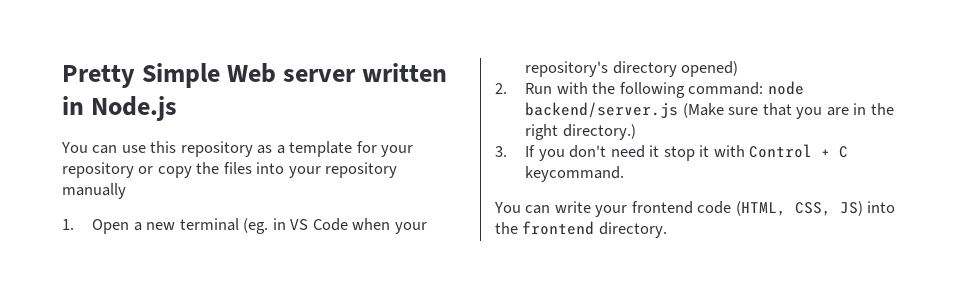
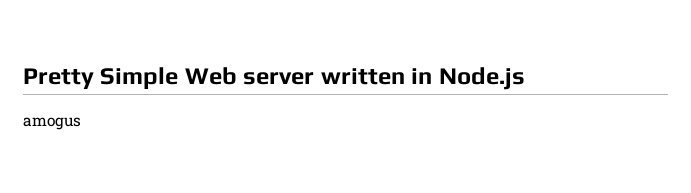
[61,141,414,157] [62,162,398,178] [62,183,126,199] [62,218,427,234] [525,61,739,77] [495,81,804,98] [525,102,894,119] [525,124,636,140] [495,144,849,161] [525,166,625,182] [494,201,896,217] [495,221,667,238] You can use this repository as a template for your repository or copy the files into your repository manually // 1. Open a new terminal (eg. in VS Code when your repository's directory opened) // 2. Run with the following command: node backend/server.js (Make sure that you are in the right directory.) // 3. If you don't need it stop it with Control + C keycommand. // You can write your frontend code (HTML, CSS, JS) into the frontend directory. -> [23,117,81,130] amogus

